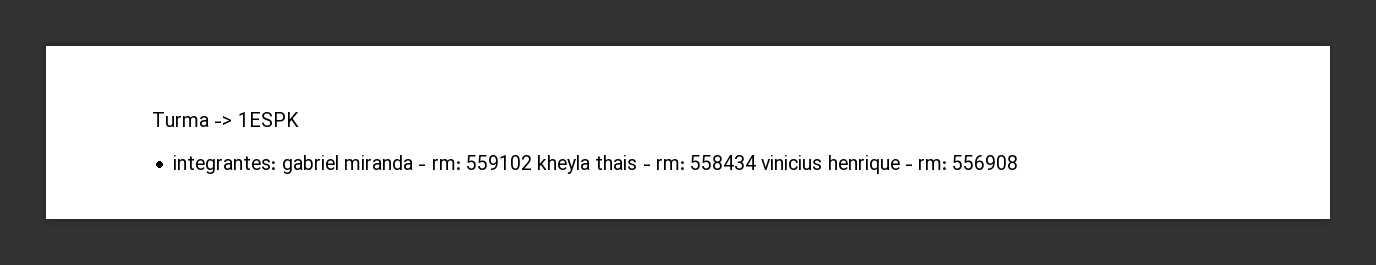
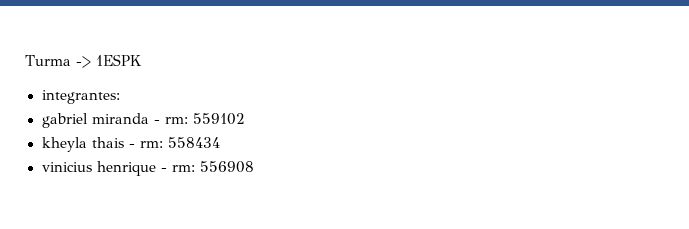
(277, 164) none -> (120, 97) //
(532, 162) none -> (245, 119) //
(757, 162) none -> (220, 142) //

